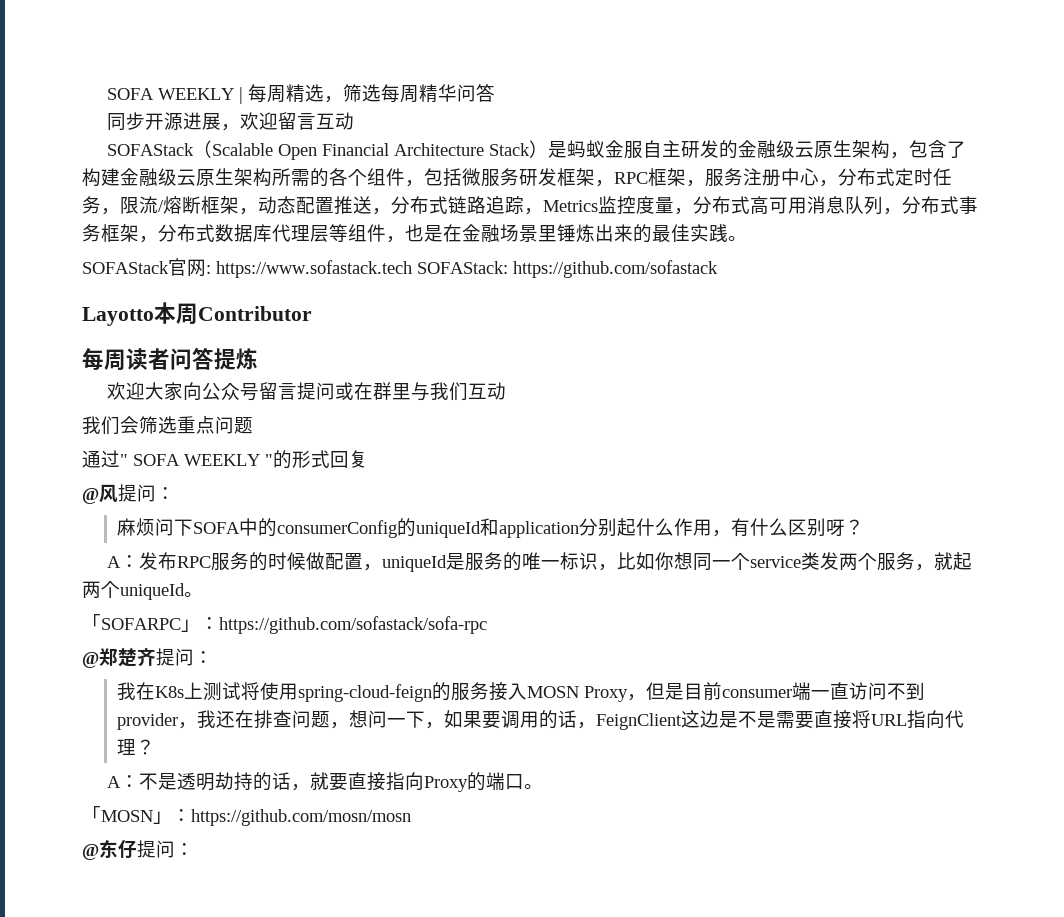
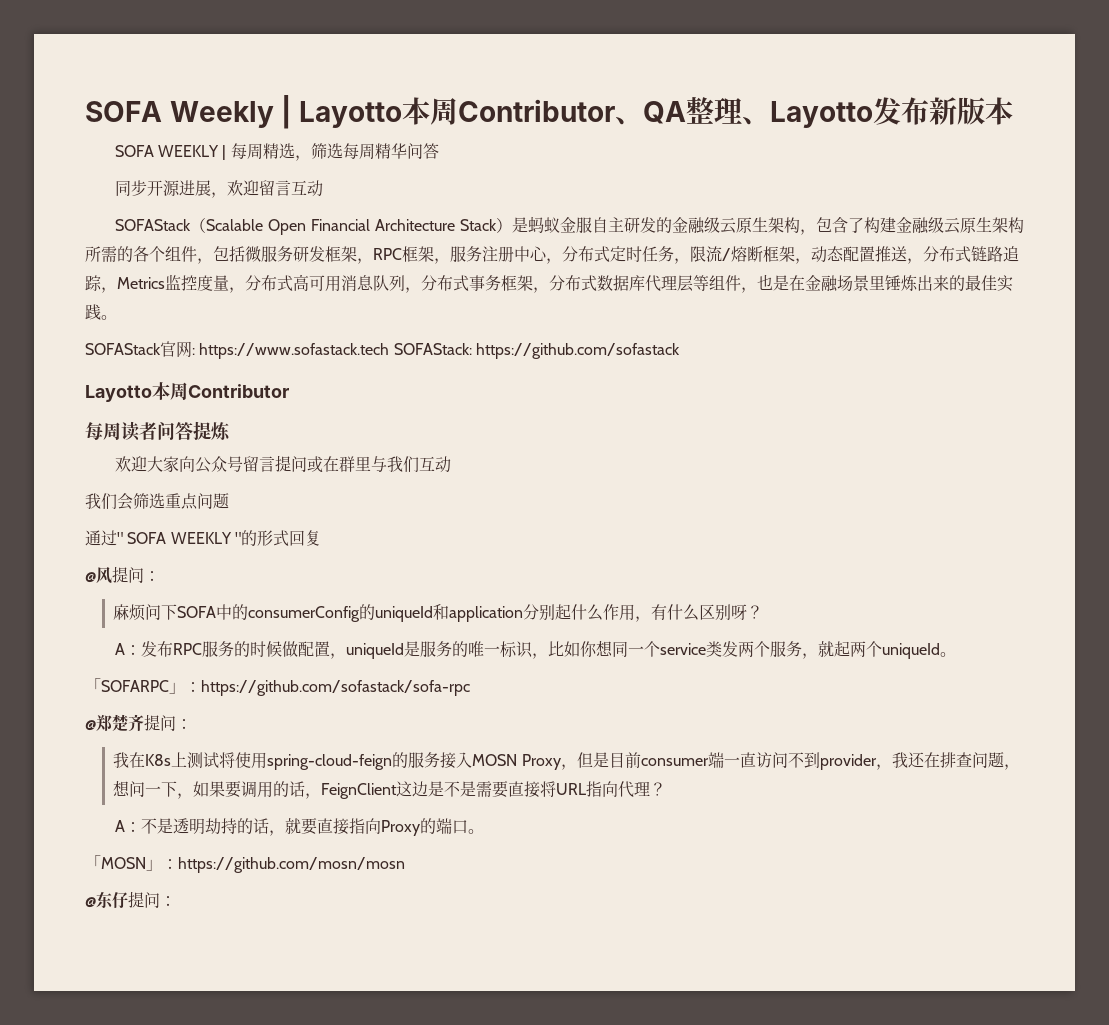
[106,88,154,100] SOFA -> [85,95,1013,129] [114,145,154,157] SOFA Weekly | Layotto本周Contributor、QA整理、Layotto发布新版本 // SOFA

